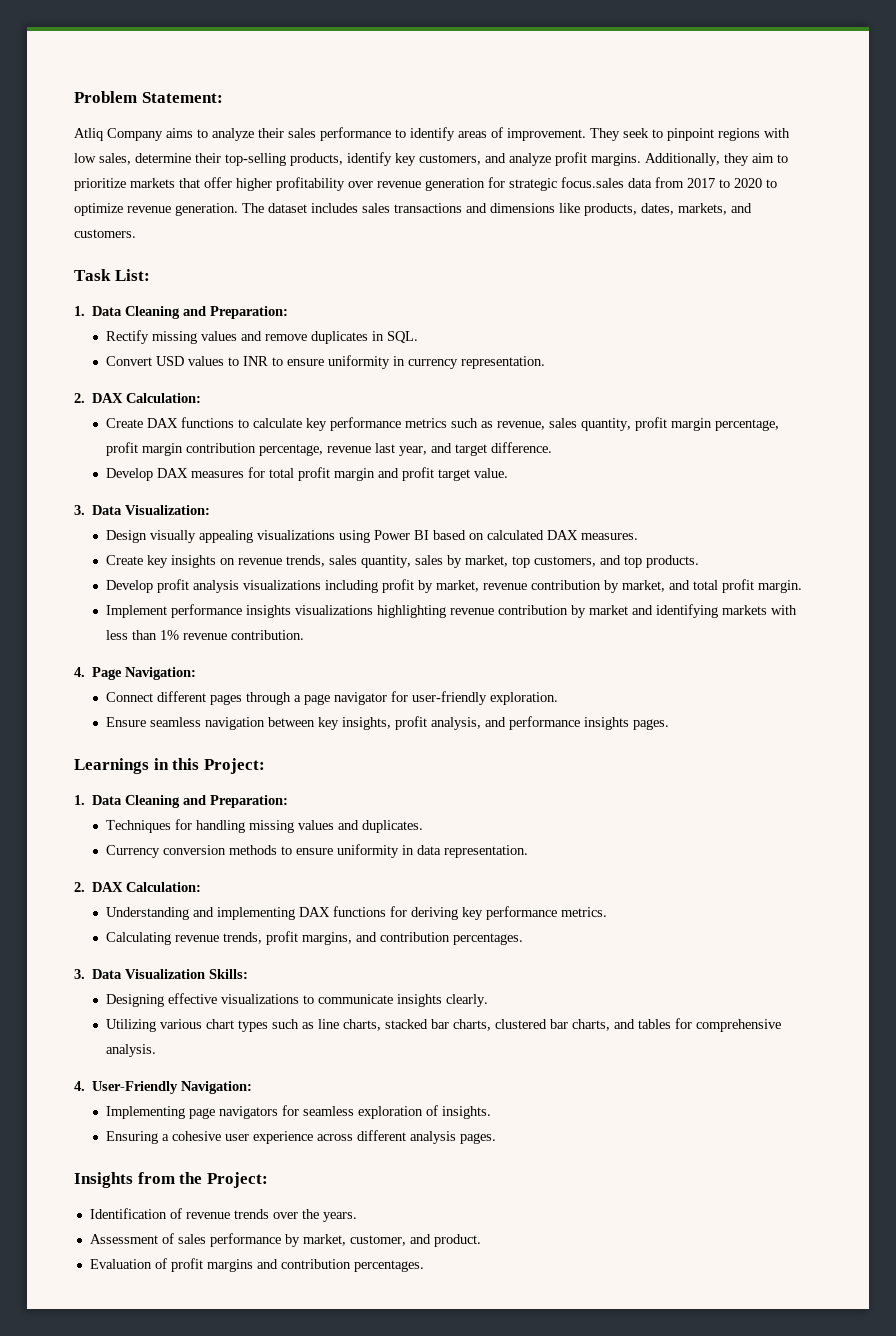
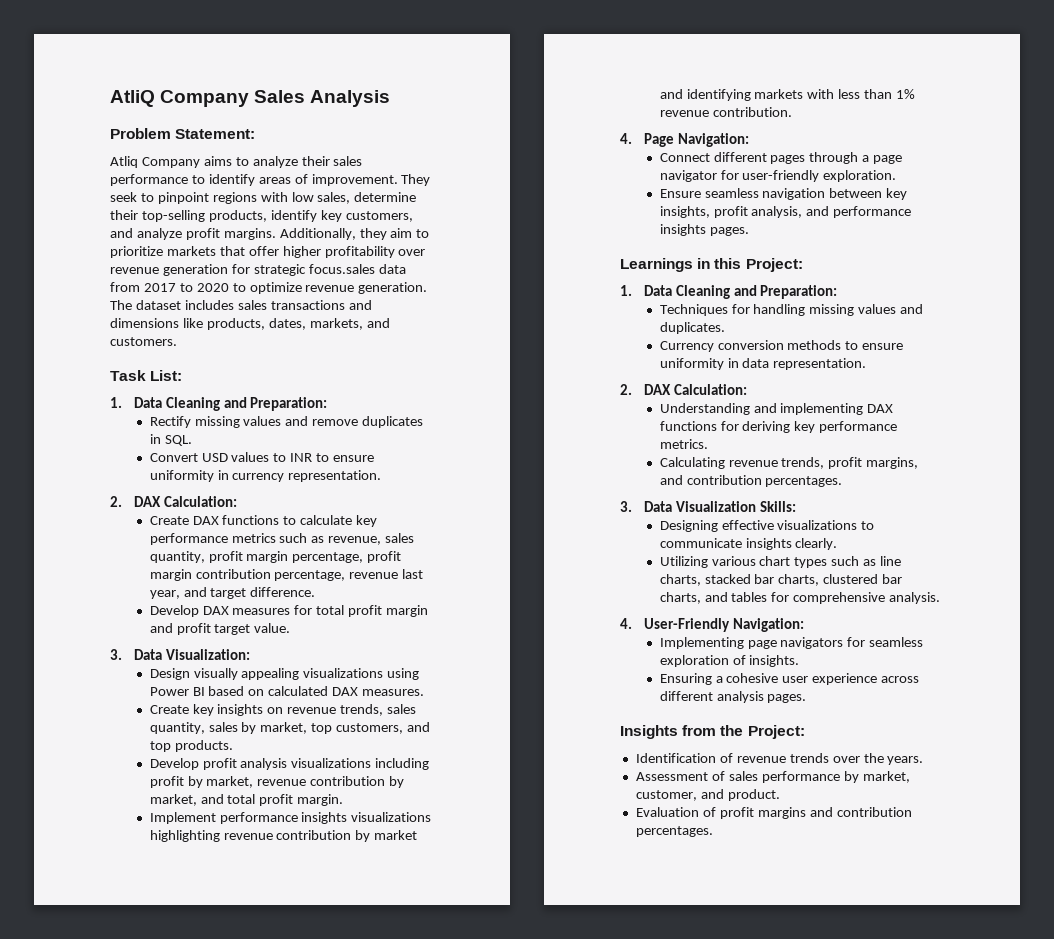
(74, 97) none -> [110,90,391,107] AtliQ Company Sales Analysis //

